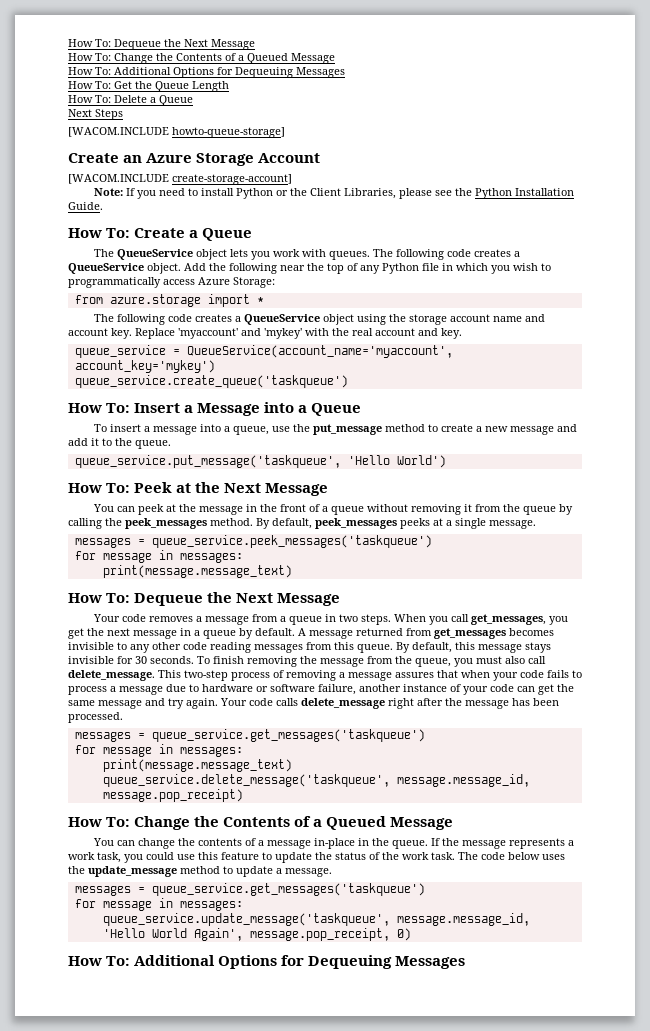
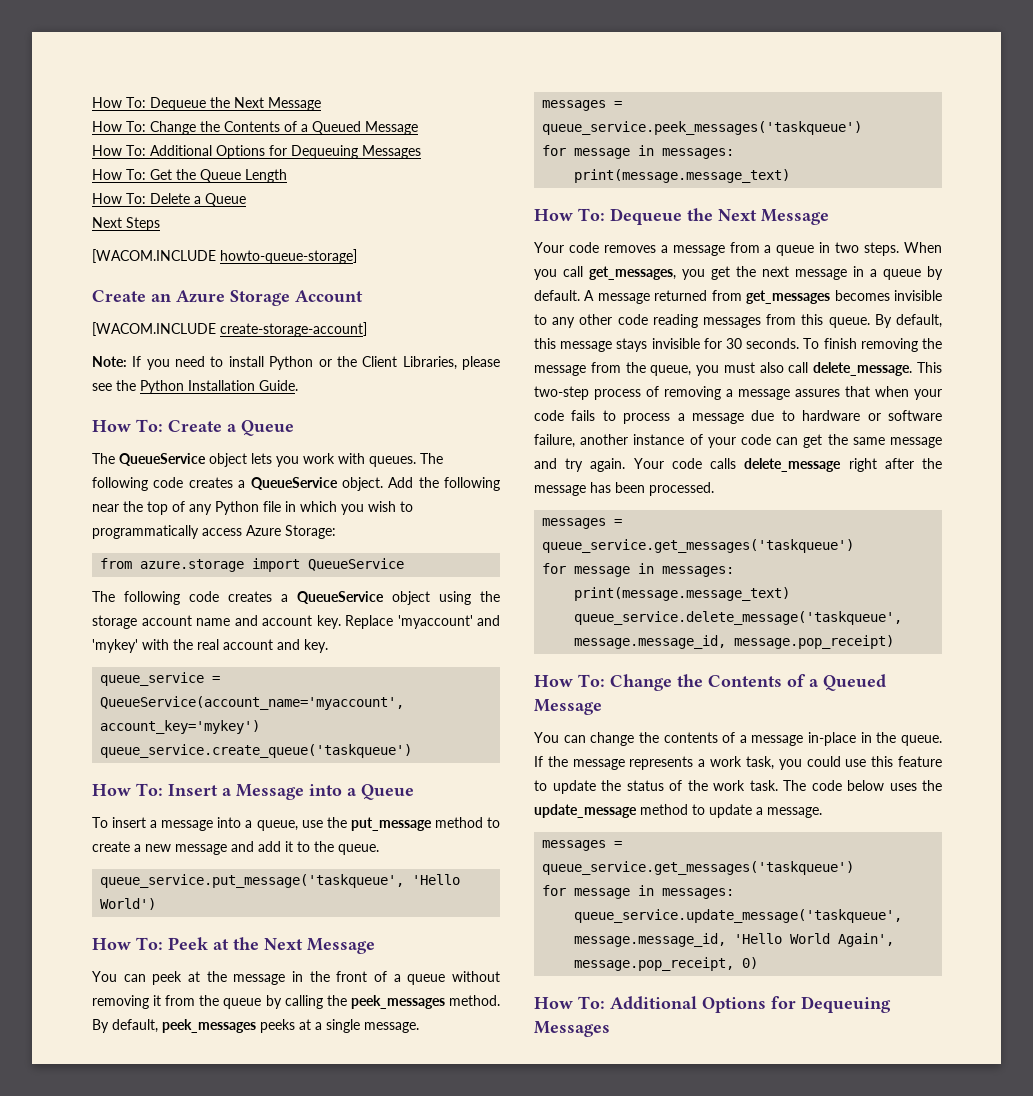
[256,297,264,304] * -> [308,558,405,571] QueueService

